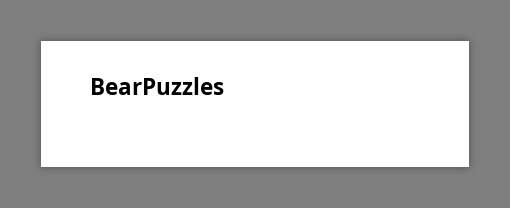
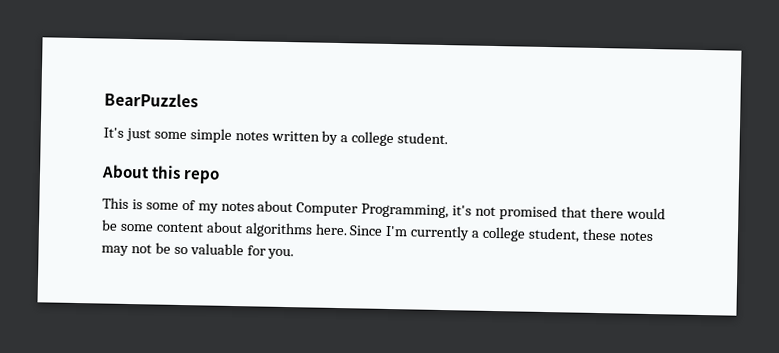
(224, 86) none -> [103,127,449,147] [101,164,221,184] [102,197,666,221] [101,219,653,243] [101,242,295,260] // It's just some simple notes written by a college student. // About this repo // This is some of my notes about Computer Programming, it's not promised that there would be some content about algorithms here. Since I'm currently a college student, these notes may not be so valuable for you.

